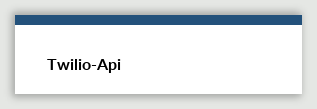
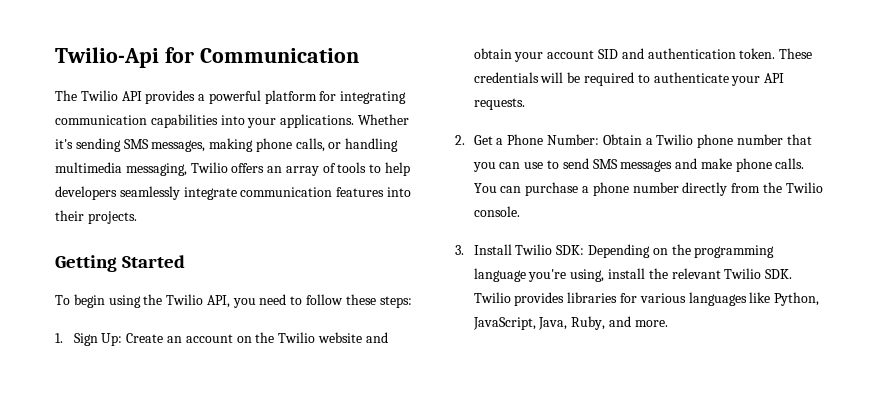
(121, 66) none -> [164,47,359,63] [55,90,407,104] [55,114,409,128] [55,138,399,152] [55,162,411,176] [55,186,411,200] [55,210,137,224] [55,255,186,272] [55,294,412,308] [55,332,388,346] [473,48,813,62] [473,72,785,86] [473,98,525,110] [455,134,812,148] [472,158,805,172] [473,182,823,196] [473,206,520,217] [455,244,775,258] [473,268,793,282] [473,292,820,306] [472,316,668,330] for Communication // The Twilio API provides a powerful platform for integrating communication capabilities into your applications. Whether it's sending SMS messages, making phone calls, or handling multimedia messaging, Twilio offers an array of tools to help developers seamlessly integrate communication features into their projects. // Getting Started // To begin using the Twilio API, you need to follow these steps: // 1. Sign Up: Create an account on the Twilio website and obtain your account SID and authentication token. These credentials will be required to authenticate your API requests. // 2. Get a Phone Number: Obtain a Twilio phone number that you can use to send SMS messages and make phone calls. You can purchase a phone number directly from the Twilio console. // 3. Install Twilio SDK: Depending on the programming language you're using, install the relevant Twilio SDK. Twilio provides libraries for various languages like Python, JavaScript, Java, Ruby, and more.

